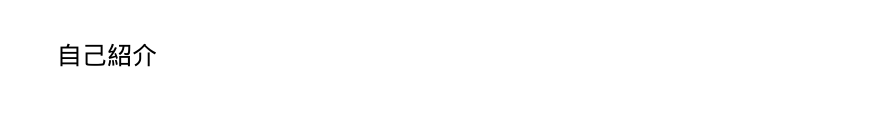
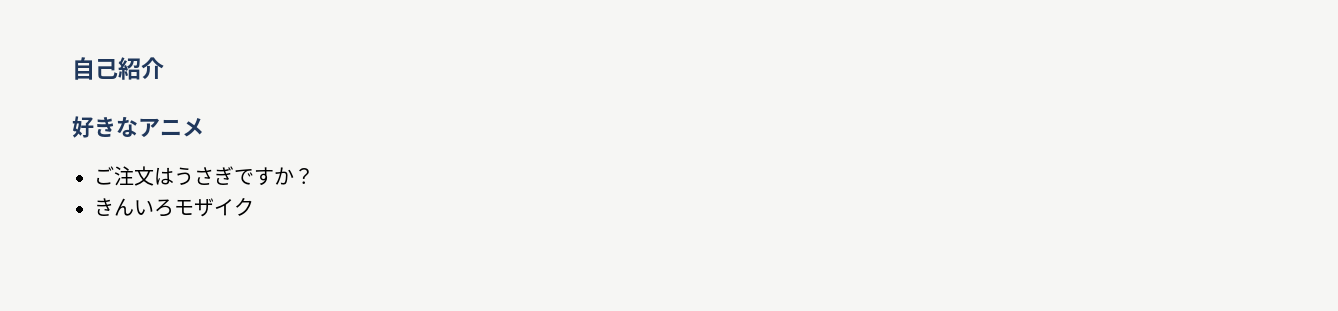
(157, 55) none -> [72,116,204,138] [94,166,314,186] [94,197,254,217] // 好きなアニメ // ご注文はうさぎですか？ // きんいろモザイク

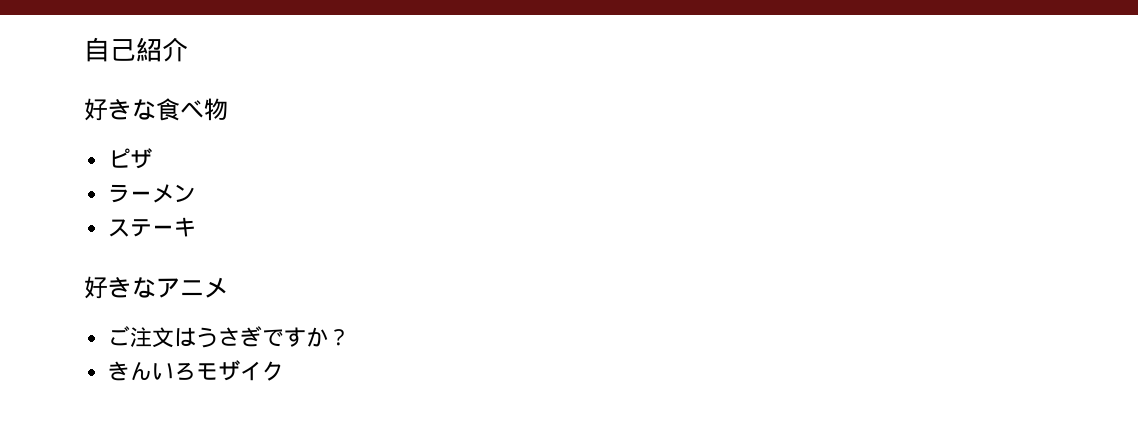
(164, 68) none -> [84,98,228,121] [108,148,153,169] [108,184,197,203] [108,217,197,237] // 好きな食べ物 // ピザ // ラーメン // ステーキ

